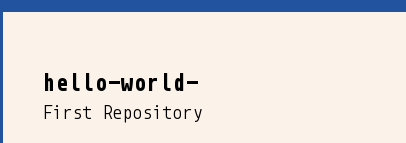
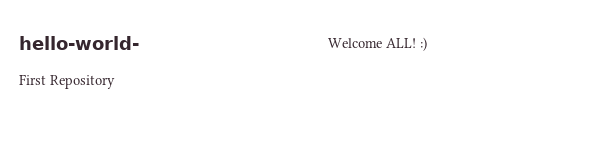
(202, 114) none -> [328,37,427,51] // Welcome ALL! :)

